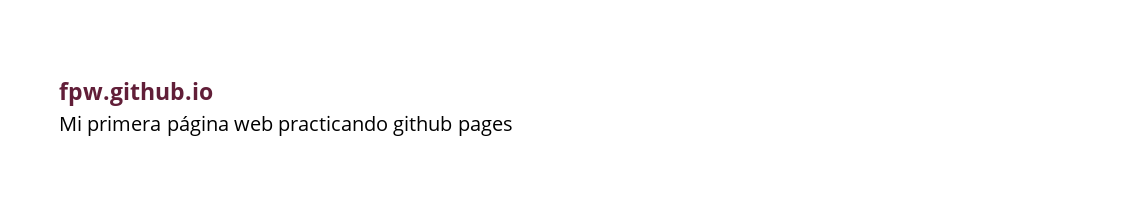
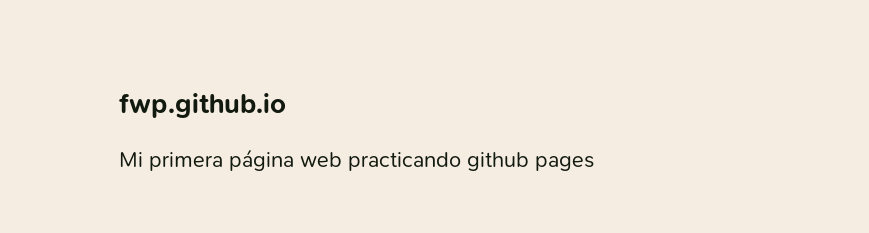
[59,82,213,106] fpw.github.io -> [119,93,286,118] fwp.github.io

